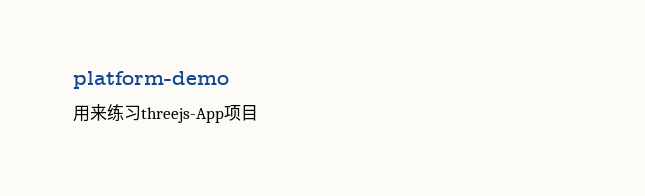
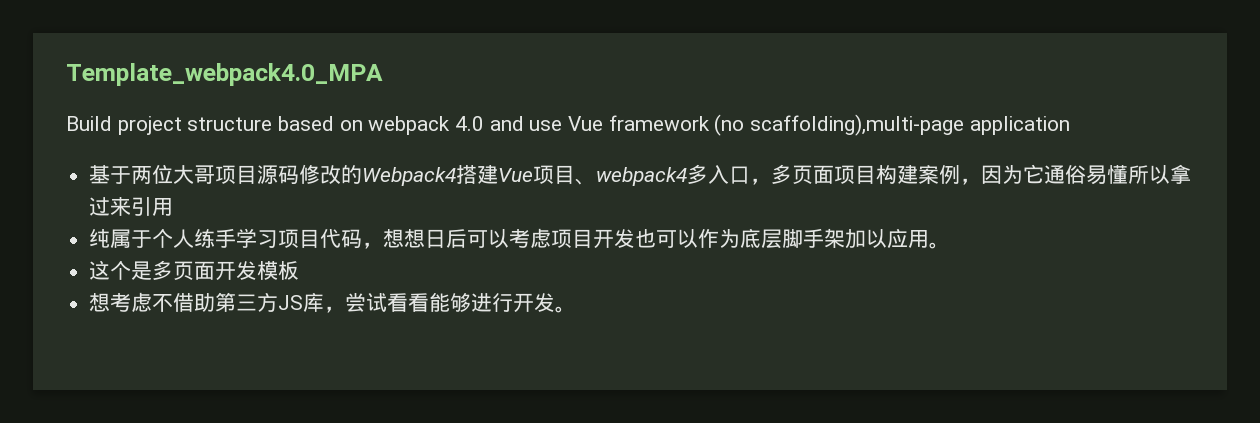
[73,71,229,89] [73,104,258,123] platform-demo // 用来练习threejs-App项目 -> [66,63,383,86] [66,114,1070,136] [89,164,1192,186] [89,197,174,216] [89,228,951,249] [89,260,300,281] [89,292,577,313] Template_webpack4.0_MPA // Build project structure based on webpack 4.0 and use Vue framework (no scaffolding),multi-page application // 基于两位大哥项目源码修改的Webpack4搭建Vue项目、webpack4多入口，多页面项目构建案例，因为它通俗易懂所以拿过来引用 // 纯属于个人练手学习项目代码，想想日后可以考虑项目开发也可以作为底层脚手架加以应用。 // 这个是多页面开发模板 // 想考虑不借助第三方JS库，尝试看看能够进行开发。

